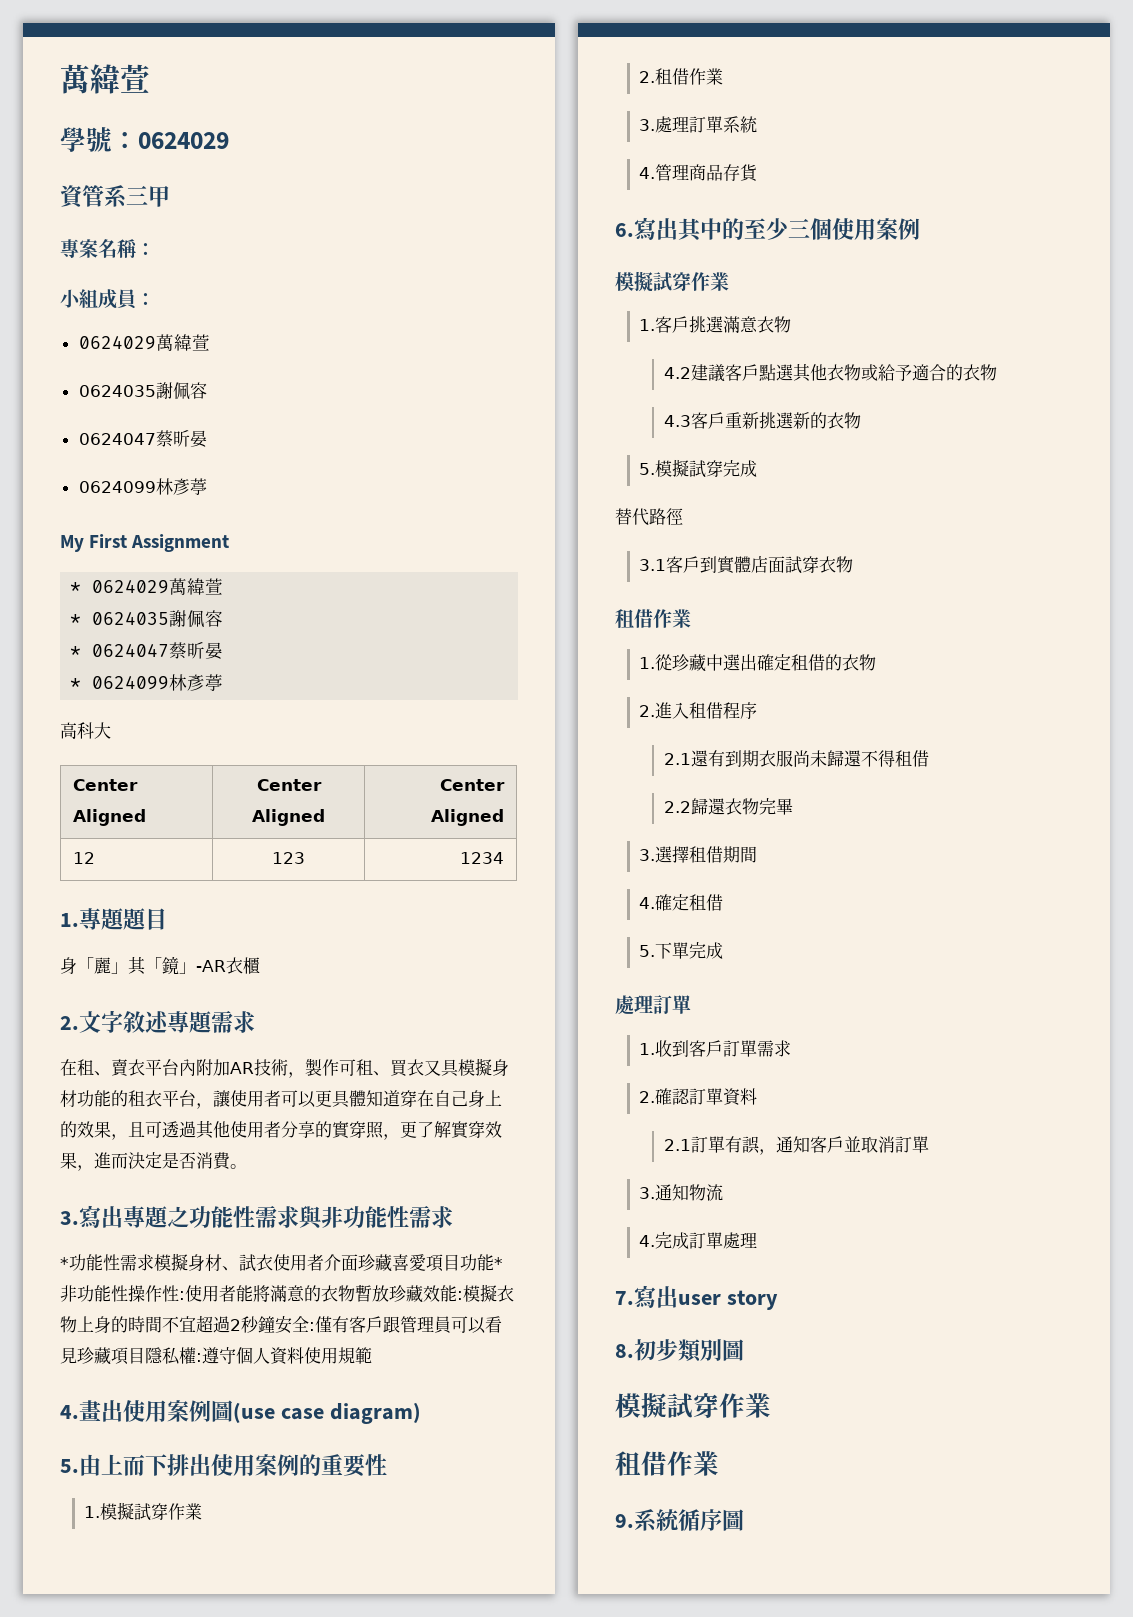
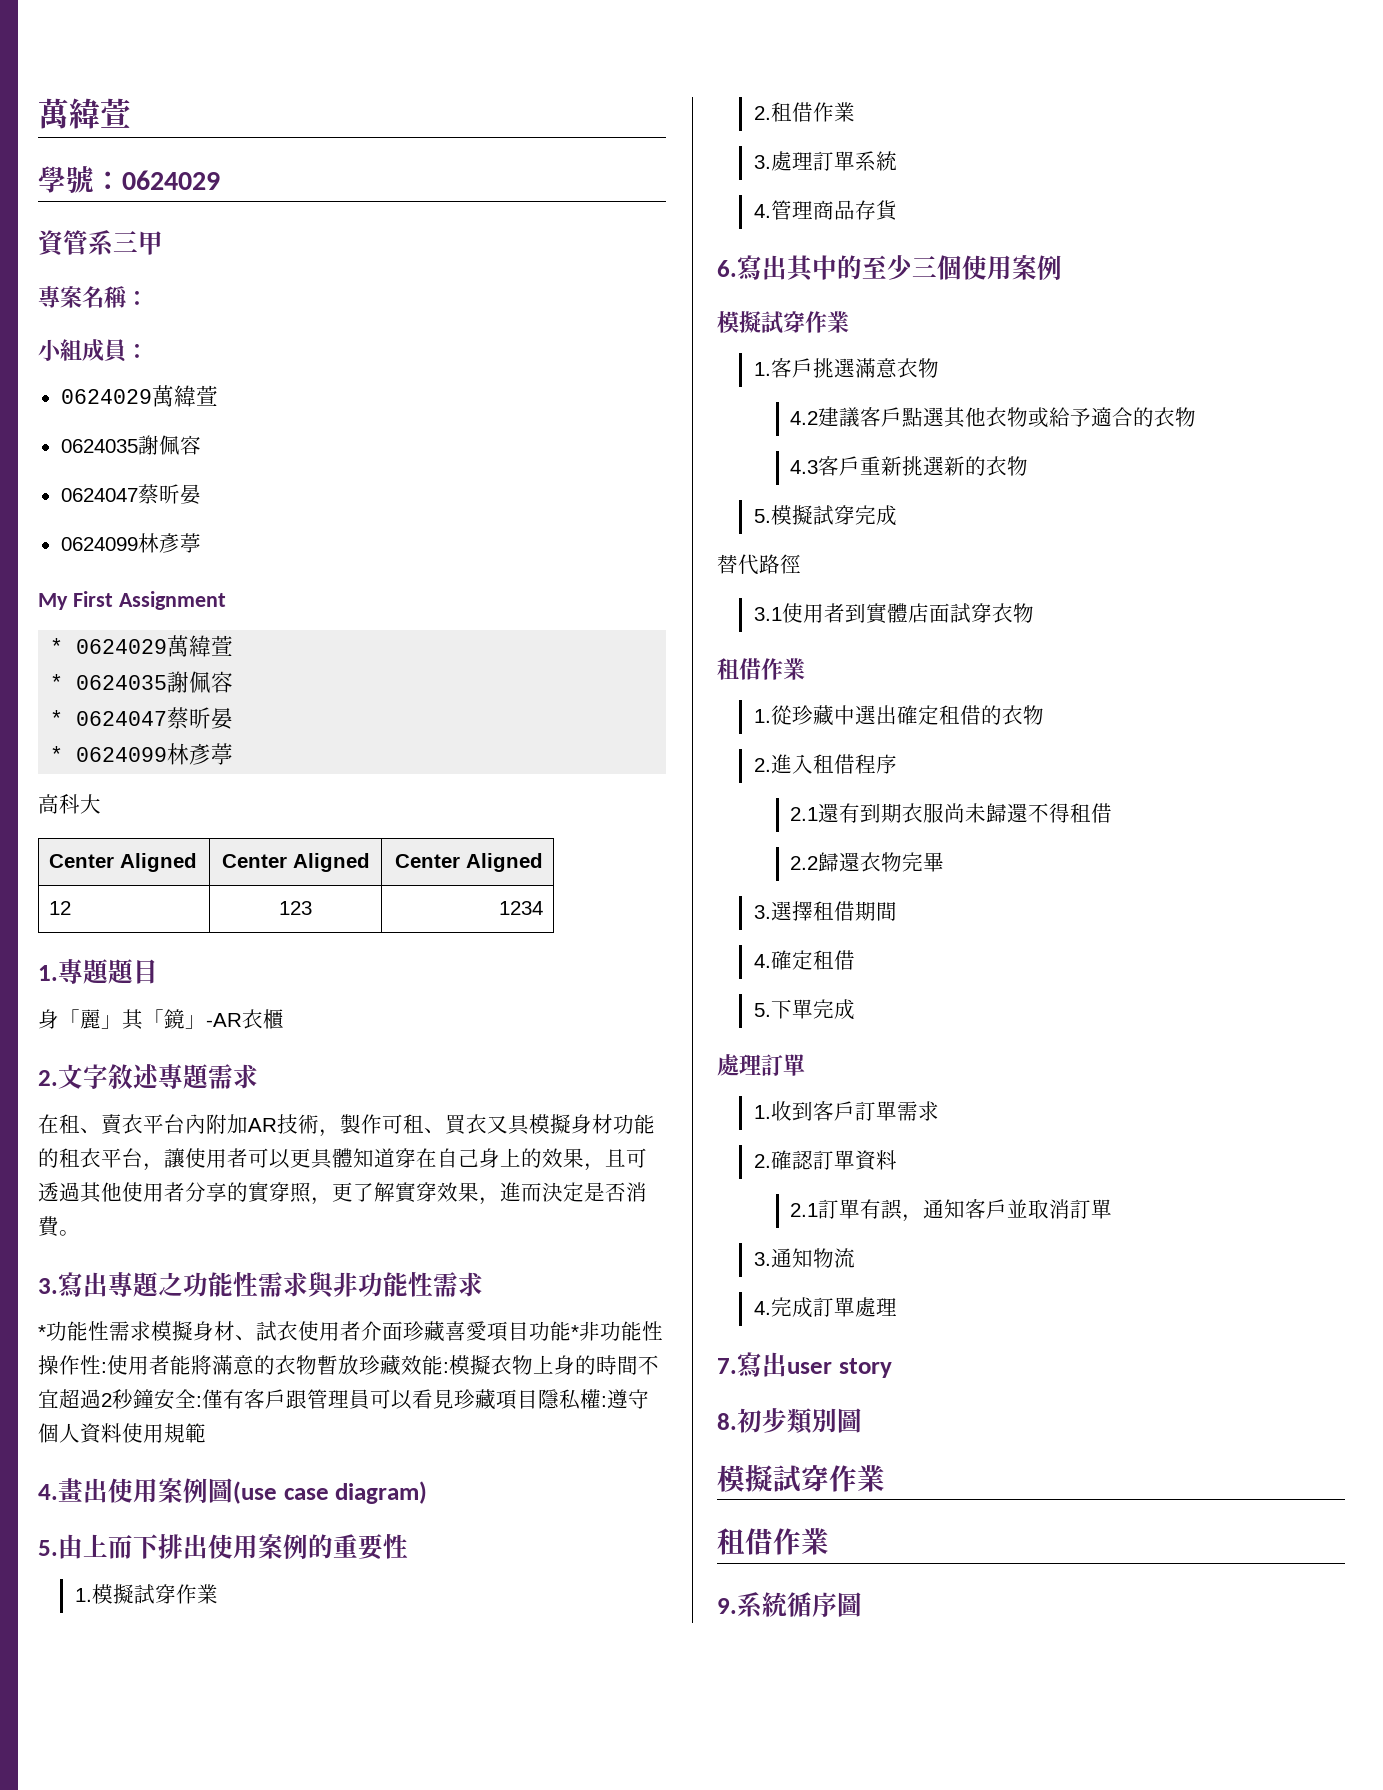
[666,556,701,573] 客戶 -> [781,603,845,623] 使用者

